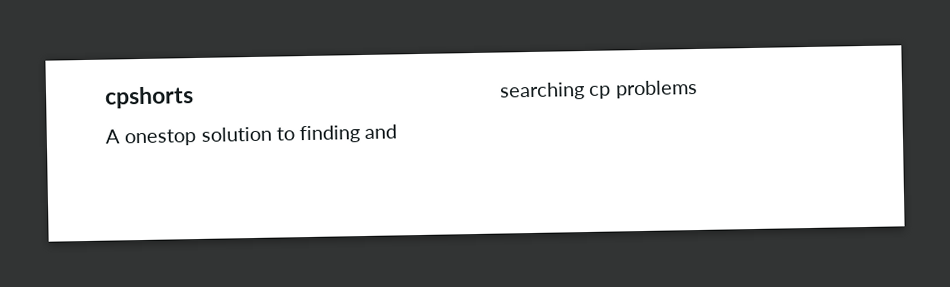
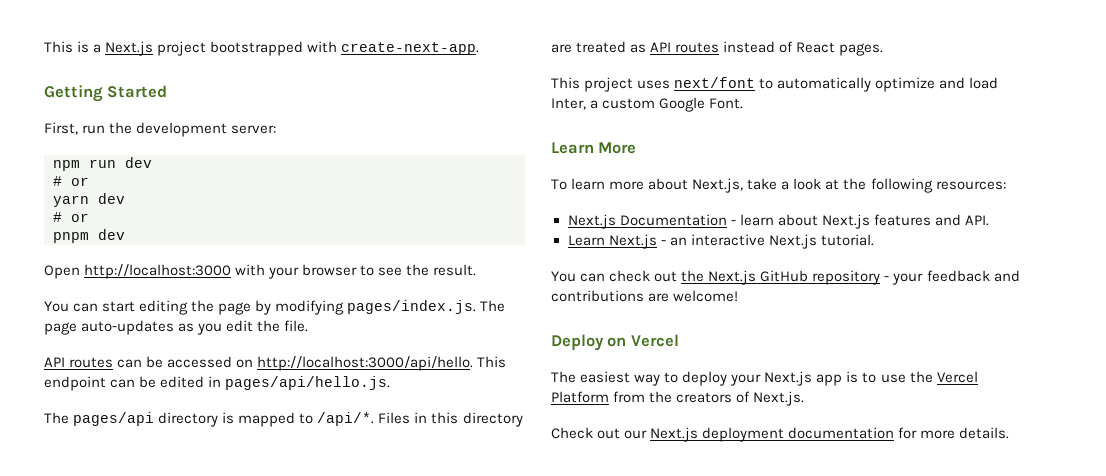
[104,86,194,109] [105,124,398,147] [499,80,698,101] cpshorts // A onestop solution to finding and searching cp problems -> [44,41,480,56] [44,85,168,102] [44,122,277,137] [53,157,152,171] [53,176,89,186] [53,193,125,207] [53,212,89,222] [53,229,125,243] [44,264,477,279] [44,300,506,315] [44,320,309,335] [44,356,507,371] [44,376,391,391] [44,412,523,427] [551,41,884,56] [551,77,999,92] [551,97,744,112] [551,142,637,154] [551,178,1006,193] [567,214,989,229] [567,234,874,249] [551,270,1020,285] [551,290,739,302] [551,334,679,351] [551,371,978,386] [551,391,805,406] [551,427,1010,442] This is a Next.js project bootstrapped with create-next-app. // Getting Started // First, run the development server: // npm run dev // # or // yarn dev // # or // pnpm dev // Open http://localhost:3000 with your browser to see the result. // You can start editing the page by modifying pages/index.js. The page auto-updates as you edit the file. // API routes can be accessed on http://localhost:3000/api/hello. This endpoint can be edited in pages/api/hello.js. // The pages/api directory is mapped to /api/*. Files in this directory are treated as API routes instead of React pages. // This project uses next/font to automatically optimize and load Inter, a custom Google Font. // Learn More // To learn more about Next.js, take a look at the following resources: // Next.js Documentation - learn about Next.js features and API. // Learn Next.js - an interactive Next.js tutorial. // You can check out the Next.js GitHub repository - your feedback and contributions are welcome! // Deploy on Vercel // The easiest way to deploy your Next.js app is to use the Vercel Platform from the creators of Next.js. // Check out our Next.js deployment documentation for more details.

